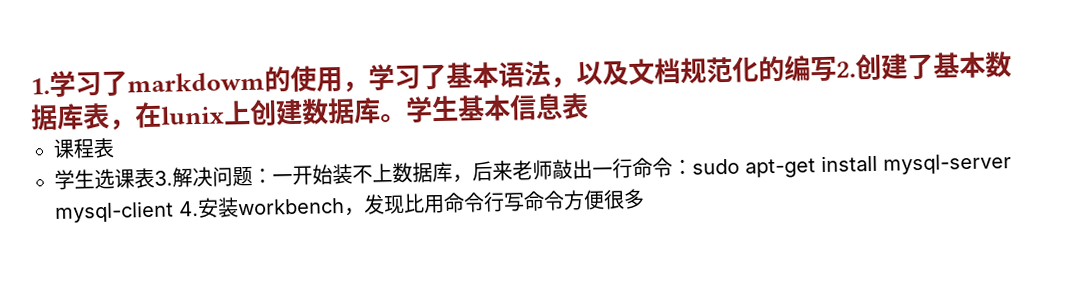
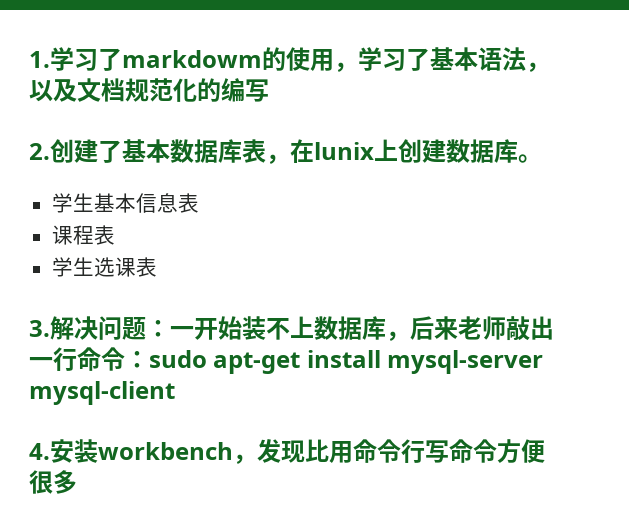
(837, 69) none -> (269, 90) //
(407, 118) none -> (542, 158) //
(155, 178) none -> (157, 267) //
(174, 211) none -> (175, 393) //

